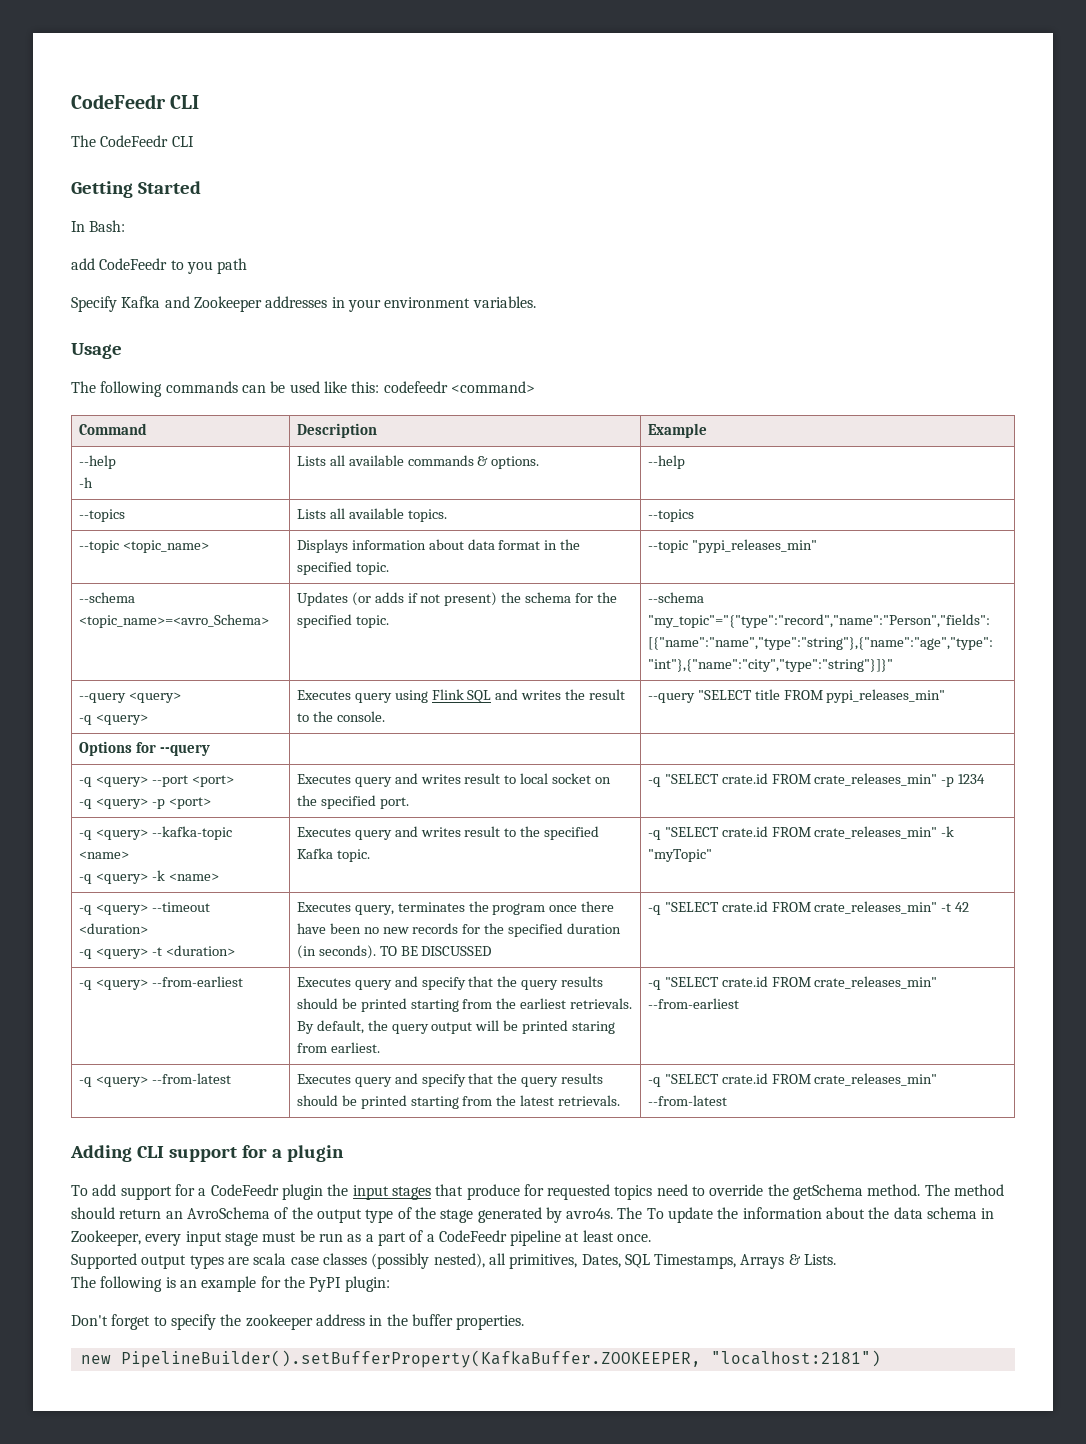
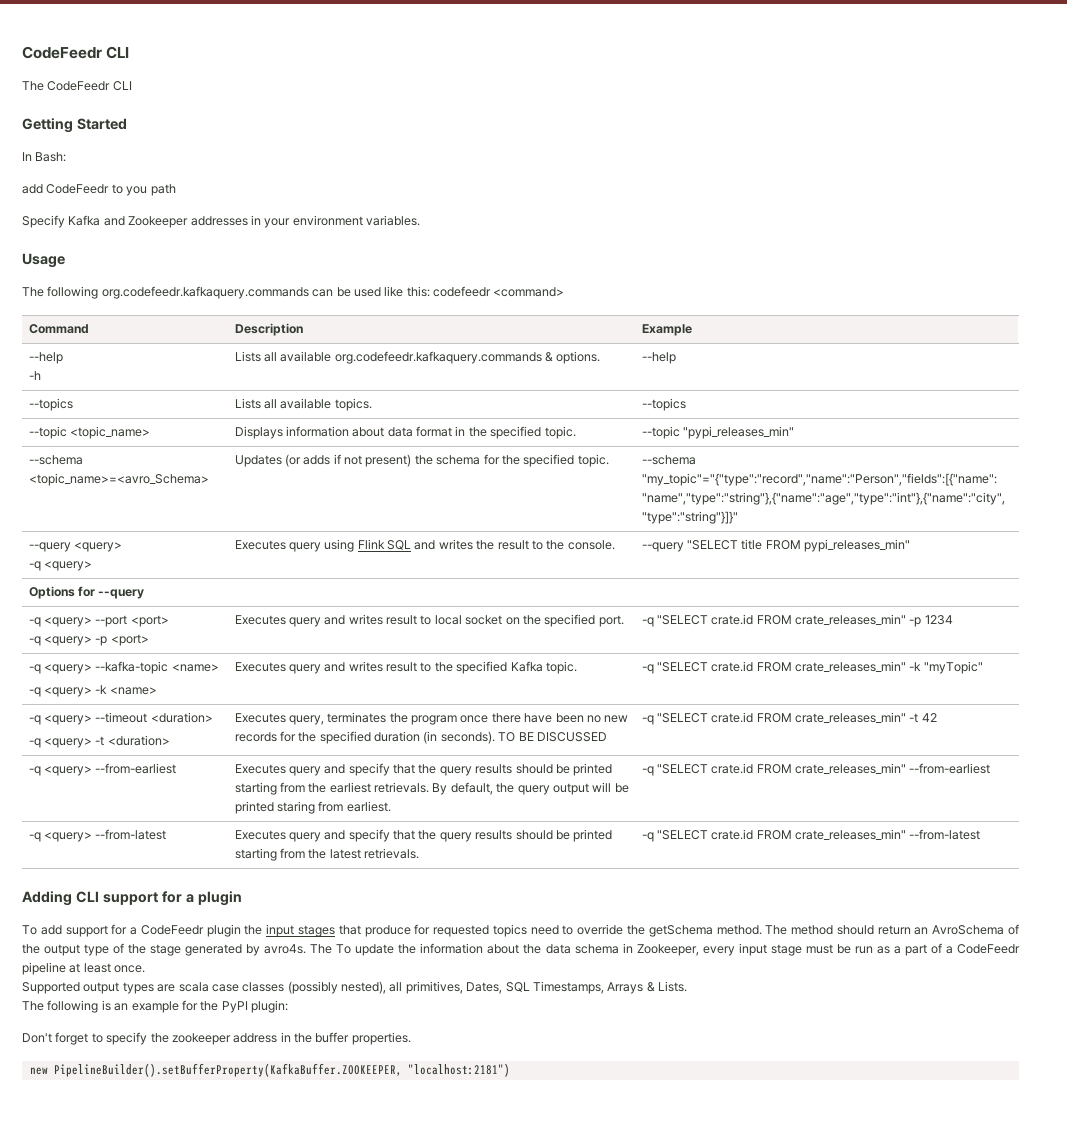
[165,381,238,393] commands -> [101,286,309,299] org.codefeedr.kafkaquery.commands
[407,455,474,466] commands -> [334,351,542,364] org.codefeedr.kafkaquery.commands

